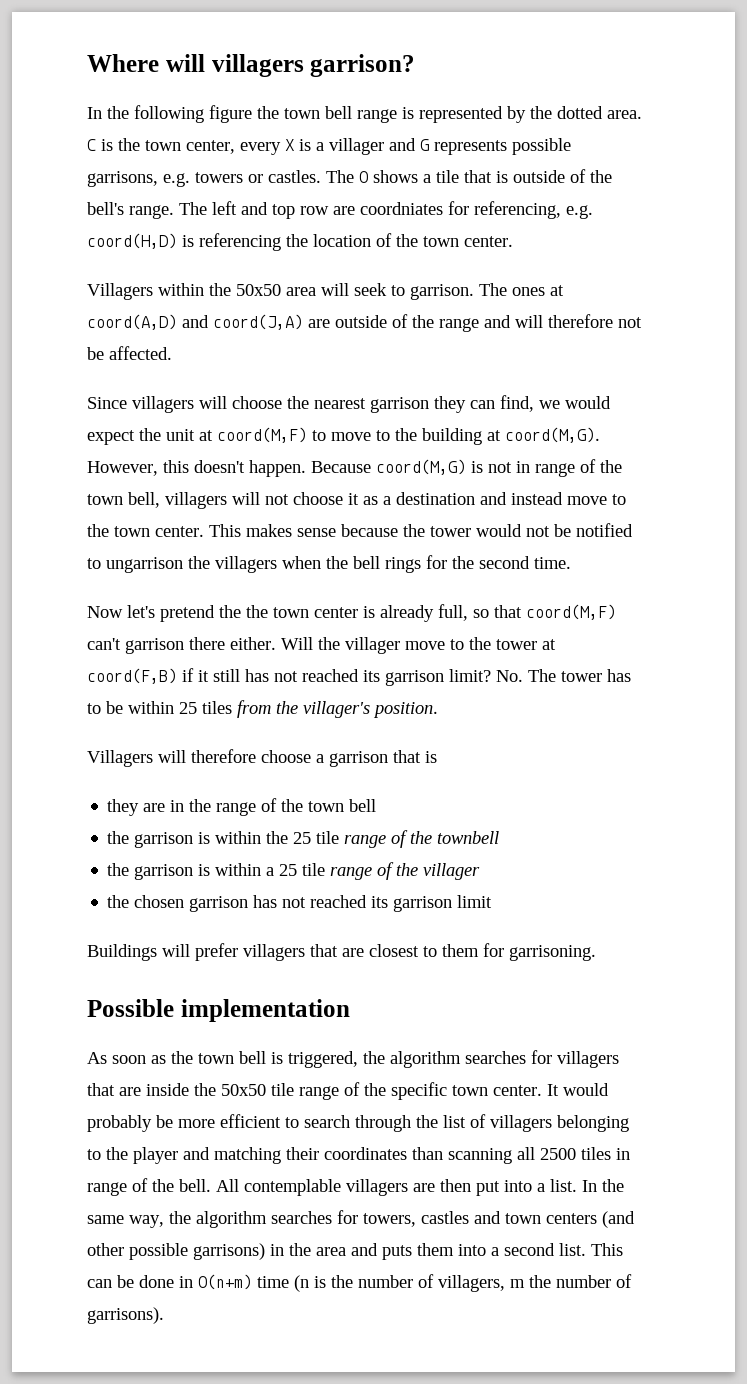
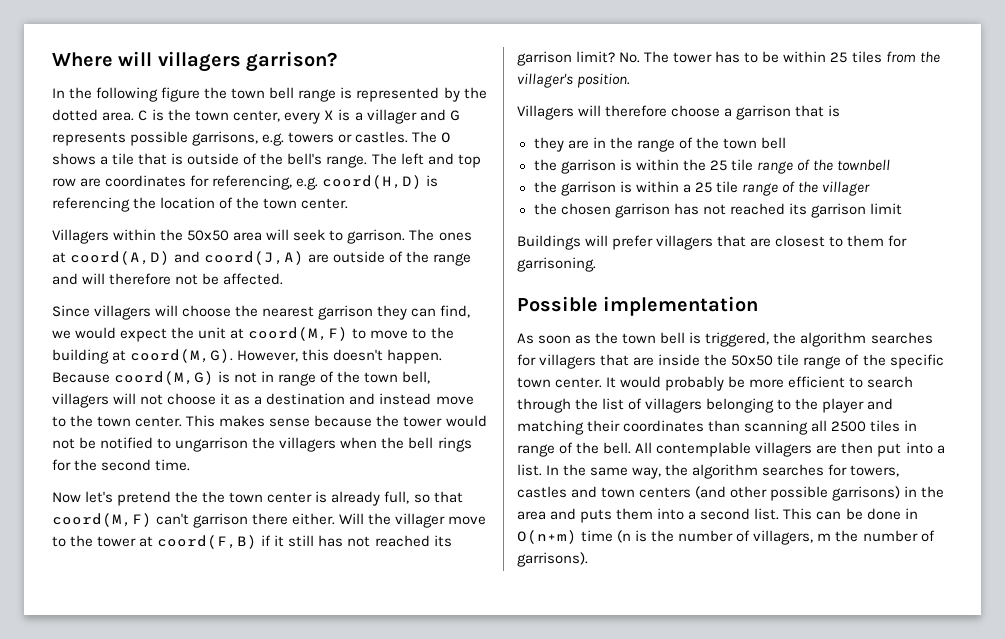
[360,202,443,215] coordniates -> [105,175,187,187] coordinates

